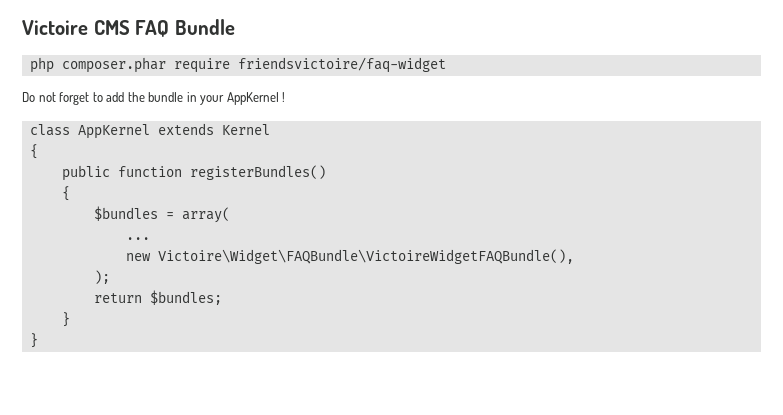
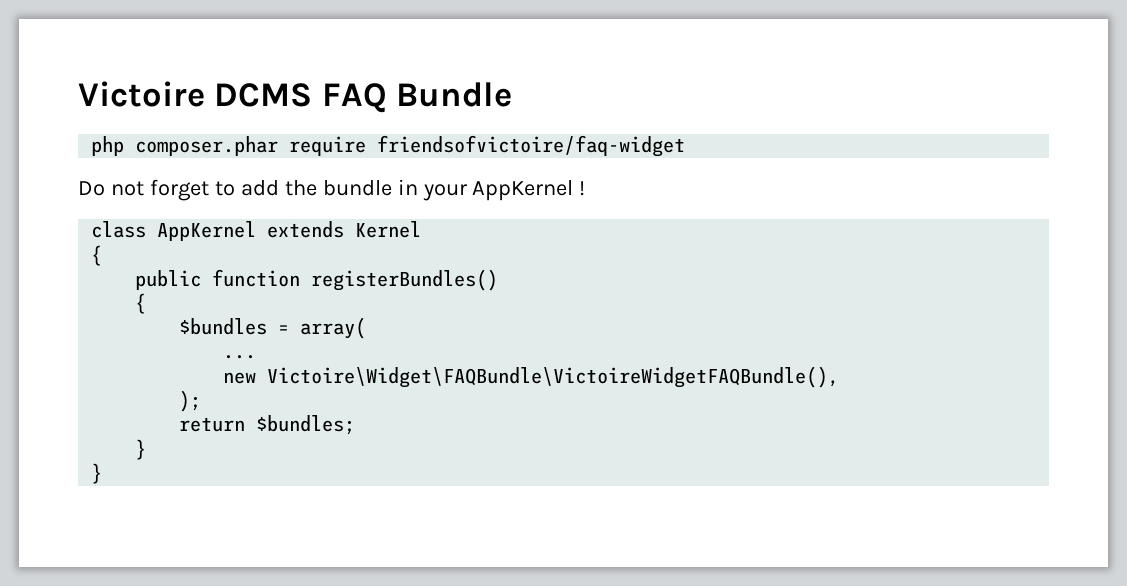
[93,20,130,35] CMS -> [214,83,313,107] DCMS
[237,57,446,73] friendsvictoire/faq-widget -> [377,135,686,157] friendsofvictoire/faq-widget

